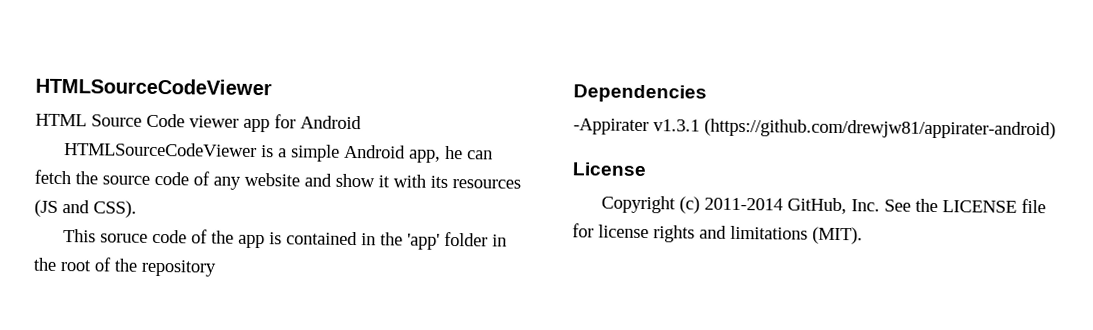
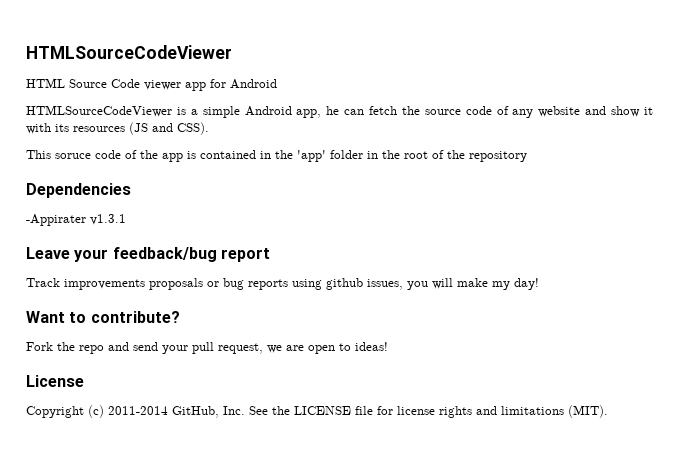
[704,118,1056,140] (https://github.com/drewjw81/appirater-android) -> [26,247,270,262] [26,278,539,290] [26,311,180,323] [26,342,388,354] // Leave your feedback/bug report // Track improvements proposals or bug reports using github issues, you will make my day! // Want to contribute? // Fork the repo and send your pull request, we are open to ideas!

